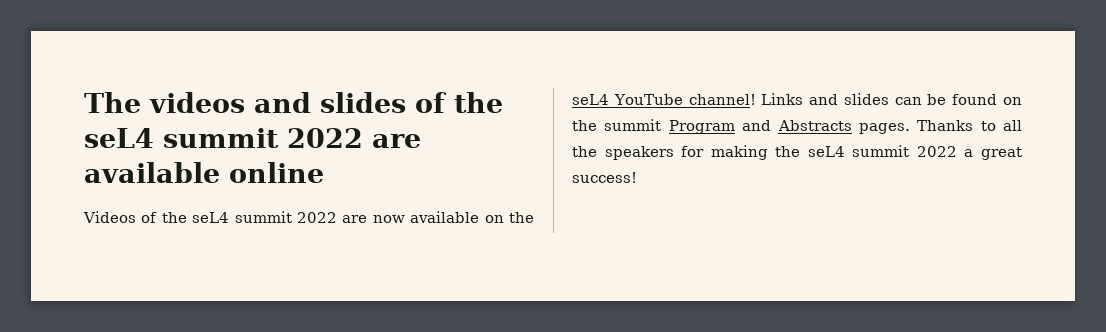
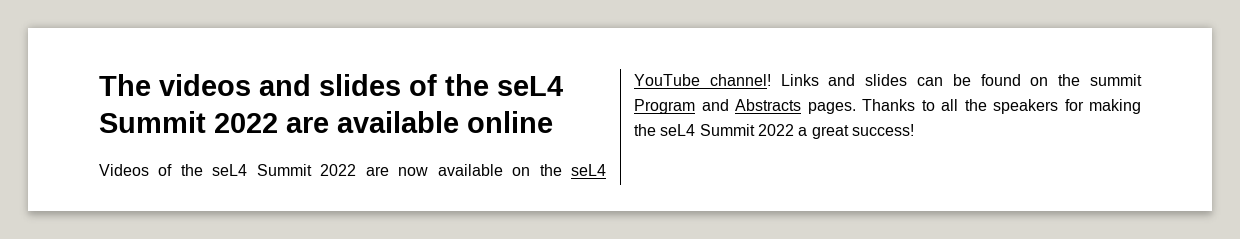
[163,128,279,148] summit -> [99,111,206,133] Summit
[234,211,292,223] summit -> [256,164,312,176] Summit
[852,145,910,157] summit -> [699,124,755,136] Summit

